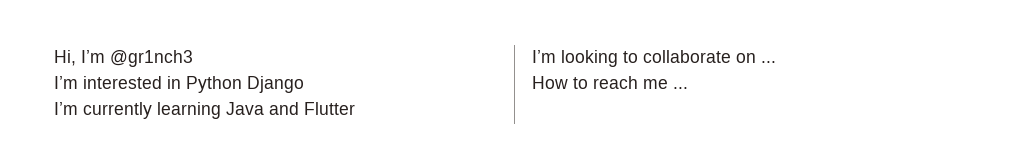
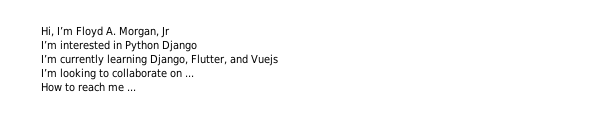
[110,50,193,67] @gr1nch3 -> [76,26,170,38] Floyd A. Morgan, Jr
[226,102,355,115] Java and Flutter -> [150,54,278,66] Django, Flutter, and Vuejs

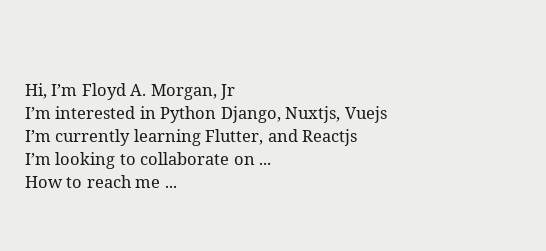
[162,40,197,52] Django -> [220,106,387,123] Django, Nuxtjs, Vuejs
[150,54,188,66] Django, -> (201, 137) none
[251,54,278,66] Vuejs -> [302,129,358,146] Reactjs

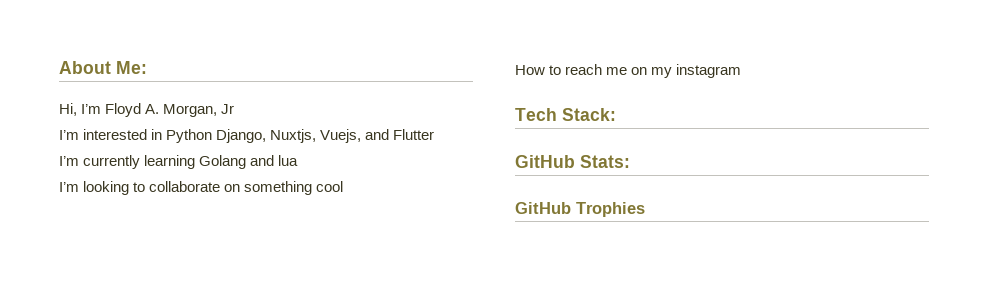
(25, 91) none -> [59,61,147,74] About Me: //
[344,106,387,123] Vuejs -> [320,129,435,143] Vuejs, and Flutter
[205,129,358,146] Flutter, and Reactjs -> [199,155,299,169] Golang and lua
[259,162,272,165] ... -> [244,181,344,195] something cool
[164,185,177,188] ... -> [631,64,742,78] [515,108,616,121] [515,155,630,168] [515,202,645,217] on my instagram // Tech Stack: // GitHub Stats: // GitHub Trophies

